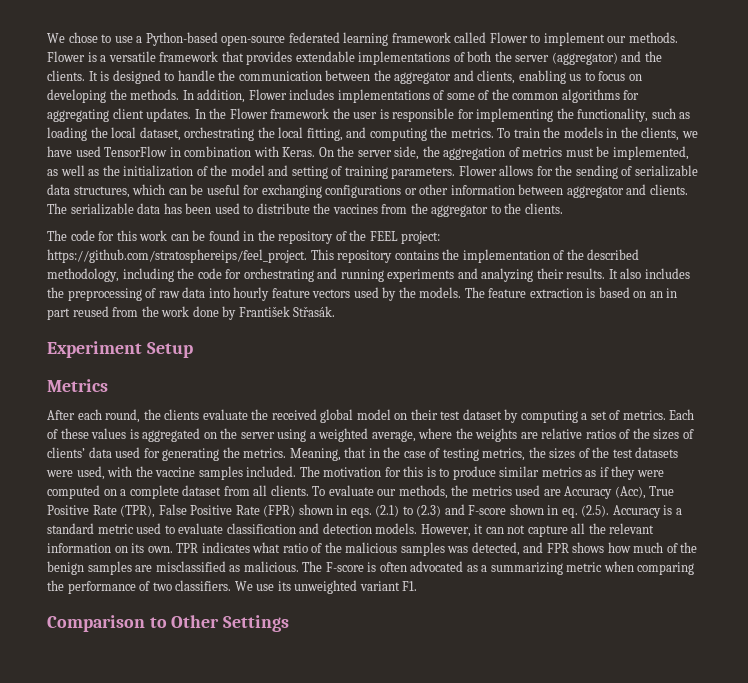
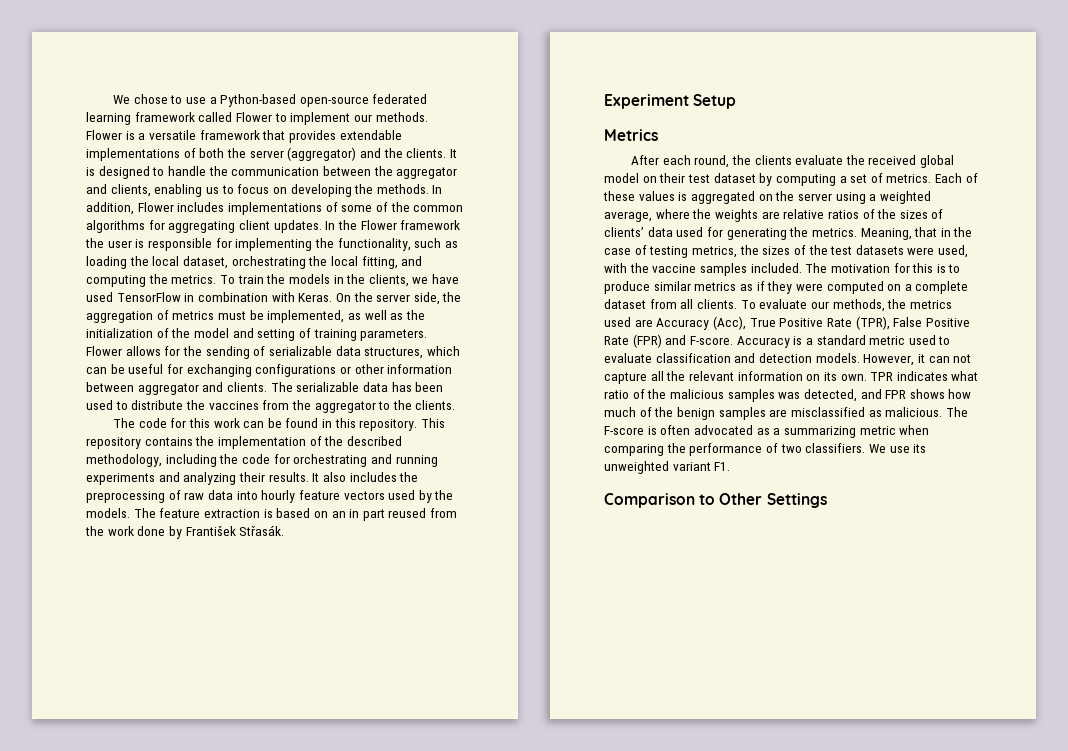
[257,230,441,244] [47,249,307,263] the repository of the FEEL project: https://github.com/stratosphereips/feel_project. -> [334,418,418,431] this repository.
[298,504,610,518] shown in eqs. (2.1) to (2.3) and F-score shown in eq. (2.5). -> [665,335,733,345] and F-score.

